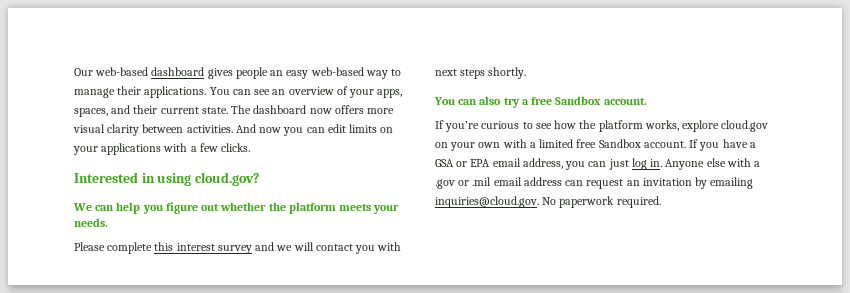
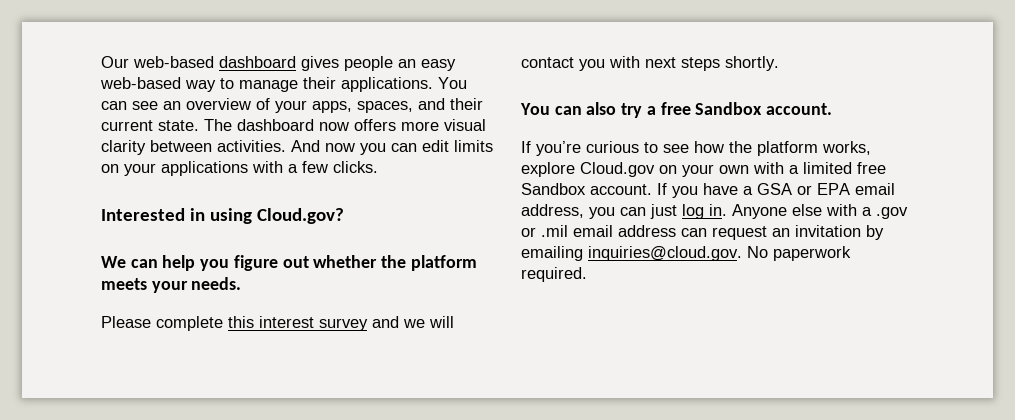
[194,172,259,186] cloud.gov? -> [256,208,344,224] Cloud.gov?
[721,120,769,132] cloud.gov -> [580,162,655,177] Cloud.gov

